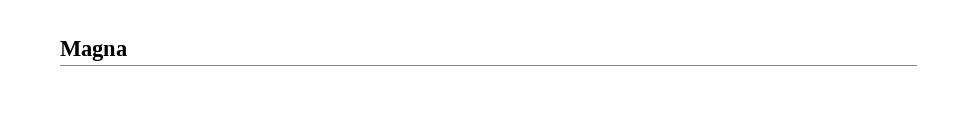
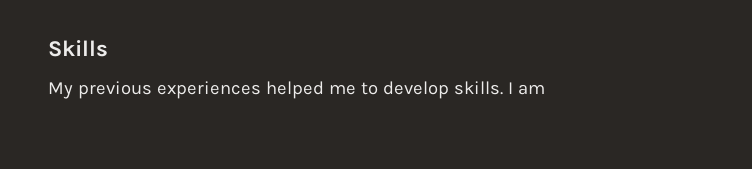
[60,41,127,61] Magna -> [48,40,108,57] [48,81,545,99] Skills // My previous experiences helped me to develop skills. I am

